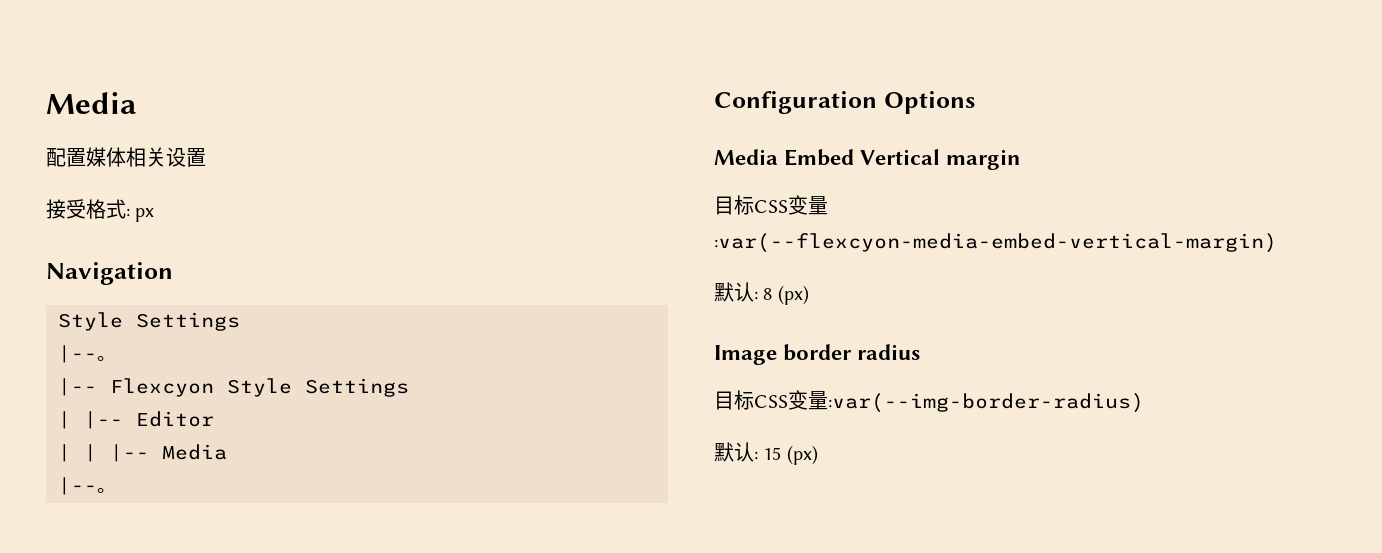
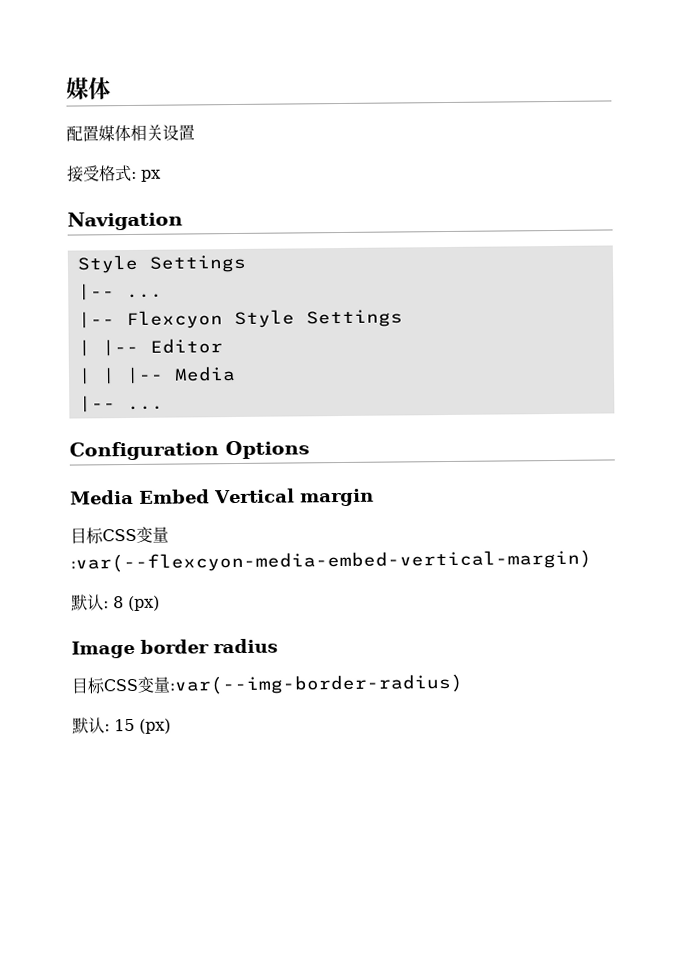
[46,92,136,114] Media -> [66,77,111,100] 媒体
[97,356,116,361] 。 -> [125,293,163,299] ...
[97,488,116,493] 。 -> [126,405,164,411] ...

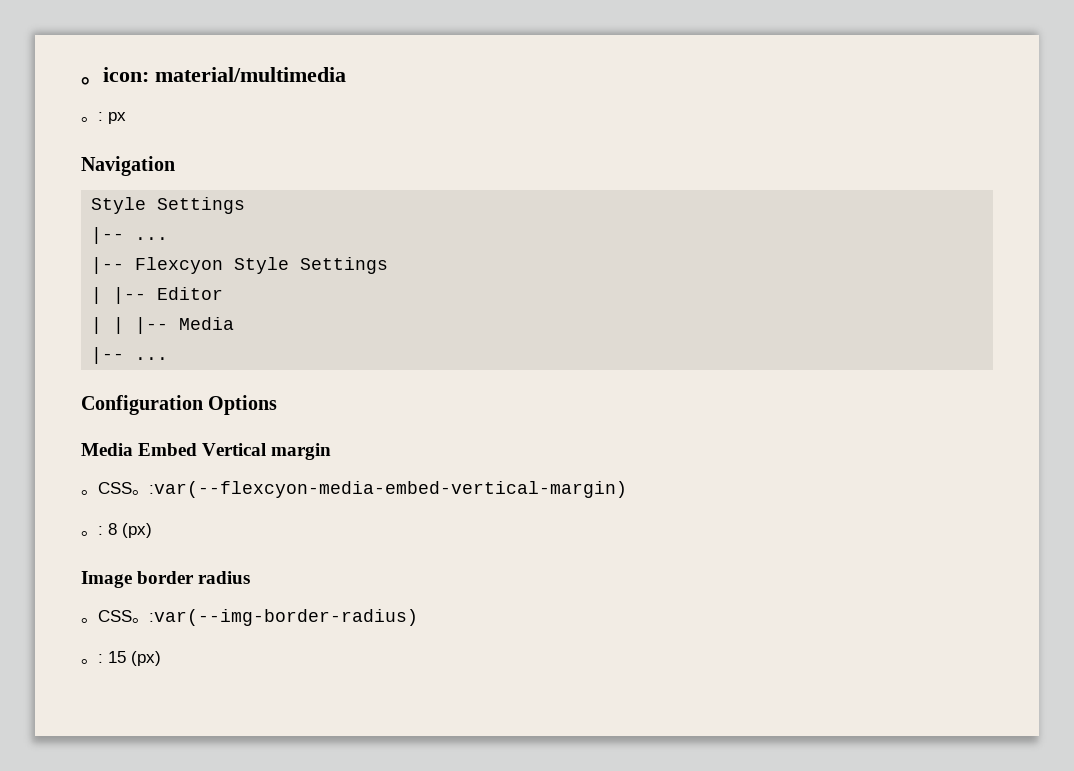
[66,77,111,100] [66,124,195,142] [67,164,132,183] 媒体 // 配置媒体相关设置 // 接受格式 -> [81,67,346,85] [81,117,98,122] 。icon: material/multimedia // 。
[70,526,169,545] 目标CSS变量 -> [81,482,149,495] 。CSS。
[71,594,104,611] 默认 -> [81,531,98,536] 。
[71,676,170,695] 目标CSS变量 -> [81,610,149,623] 。CSS。
[72,717,105,734] 默认 -> [81,659,98,664] 。

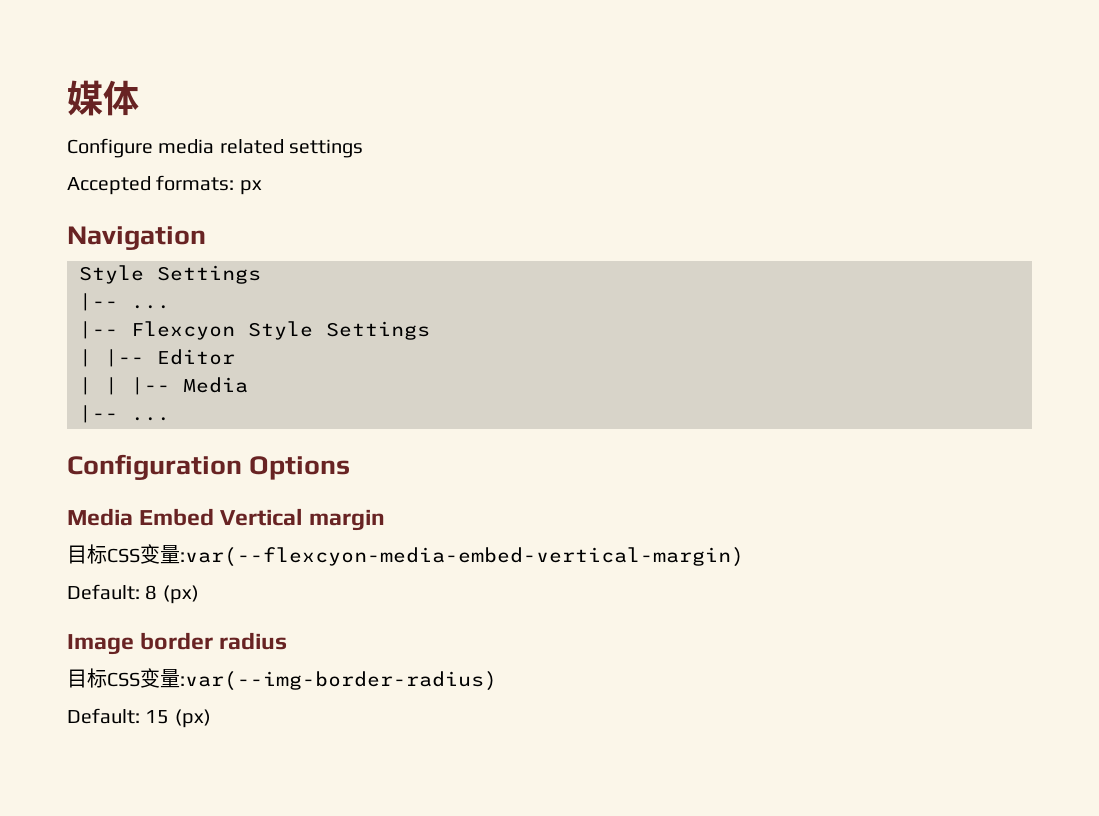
[81,67,346,85] [81,112,103,122] 。icon: material/multimedia // 。: -> [67,80,139,116] [67,138,364,158] [67,175,235,195] 媒体 // Configure media related settings // Accepted formats:
[81,482,149,495] 。CSS。 -> [67,544,180,564] 目标CSS变量
[81,526,103,536] 。: -> [67,584,140,600] Default:
[81,610,149,623] 。CSS。 -> [67,668,180,688] 目标CSS变量
[81,654,103,664] 。: -> [67,708,140,724] Default:

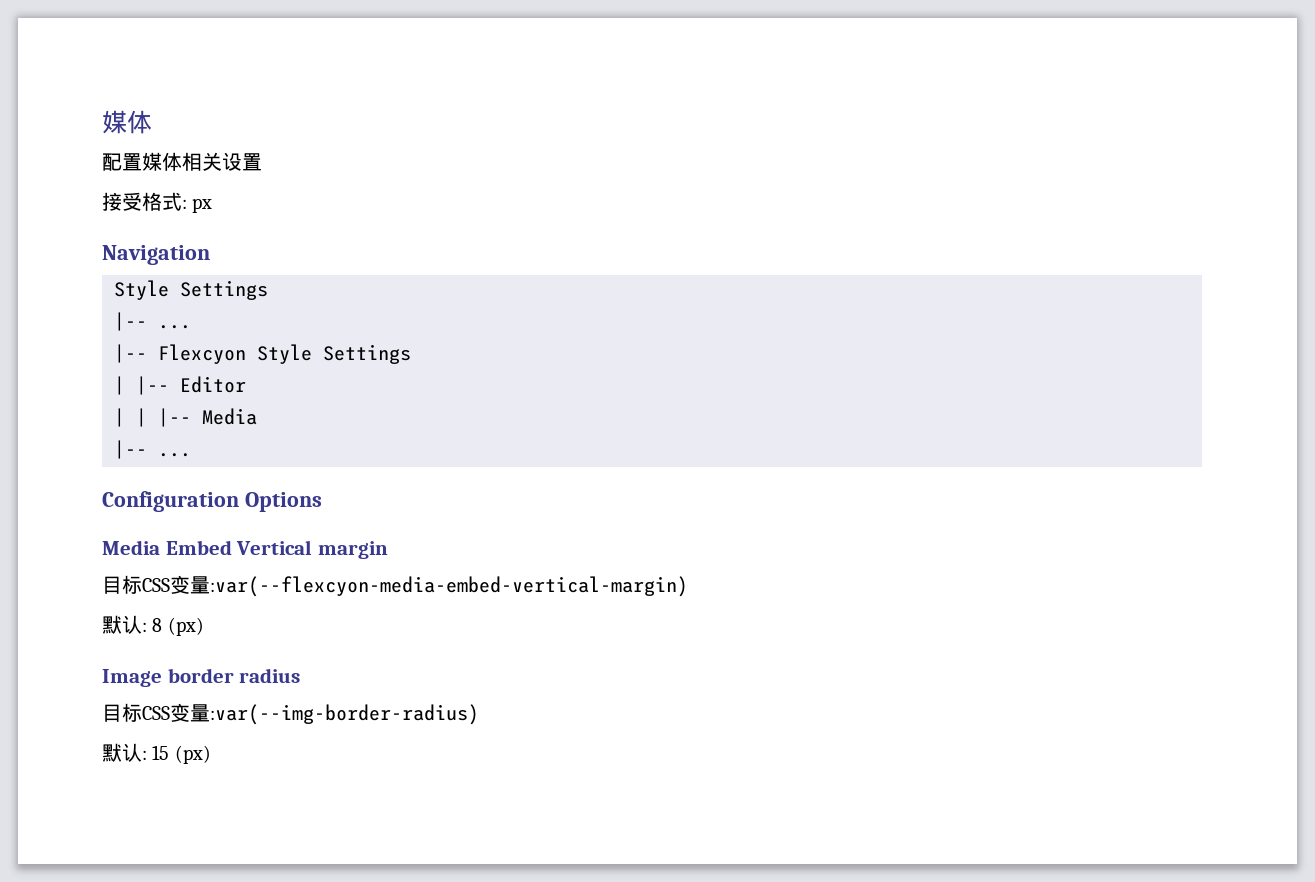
[67,138,364,158] [67,175,235,195] Configure media related settings // Accepted formats: -> [102,152,262,171] [102,192,187,211] 配置媒体相关设置 // 接受格式:
[67,584,140,600] Default: -> [102,615,147,634] 默认:
[67,708,140,724] Default: -> [102,743,147,762] 默认:

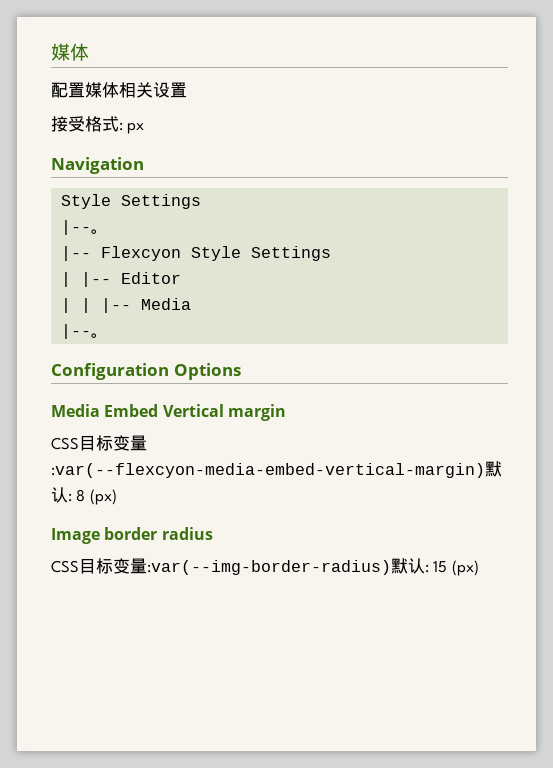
[158,325,191,329] ... -> [90,229,108,234] 。
[158,453,191,457] ... -> [90,333,108,338] 。
[102,575,170,594] 目标CSS -> [51,435,113,451] CSS目标
(688, 586) // -> (485, 470) none
[102,703,170,722] 目标CSS -> [51,558,113,574] CSS目标
(479, 714) // -> (391, 567) none

